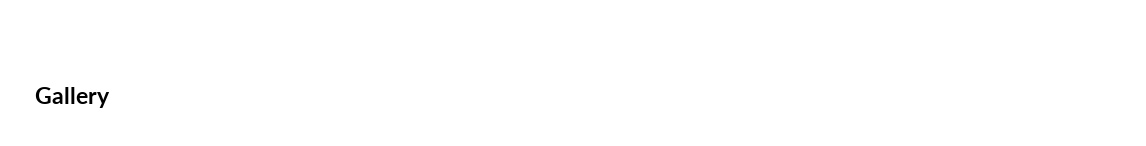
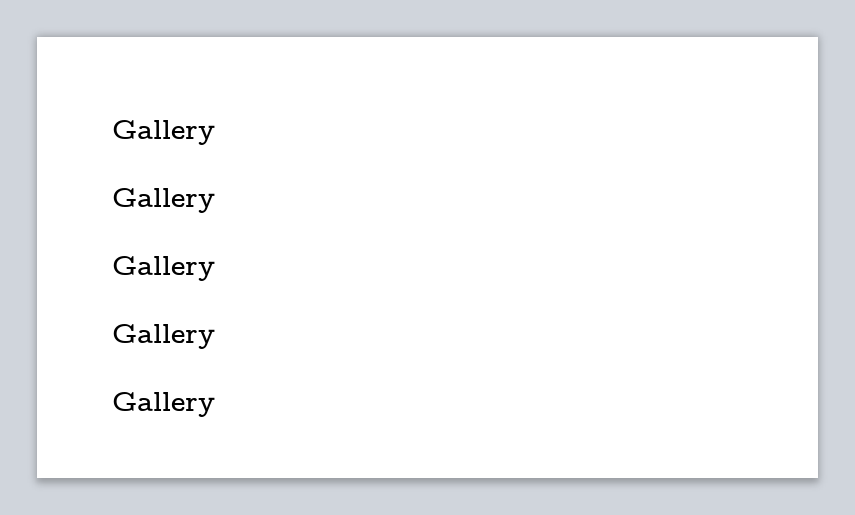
[35,87,110,108] Gallery -> [112,120,215,145] [112,188,215,213] [112,256,215,281] [112,324,215,349] [112,392,215,417] Gallery // Gallery // Gallery // Gallery // Gallery

